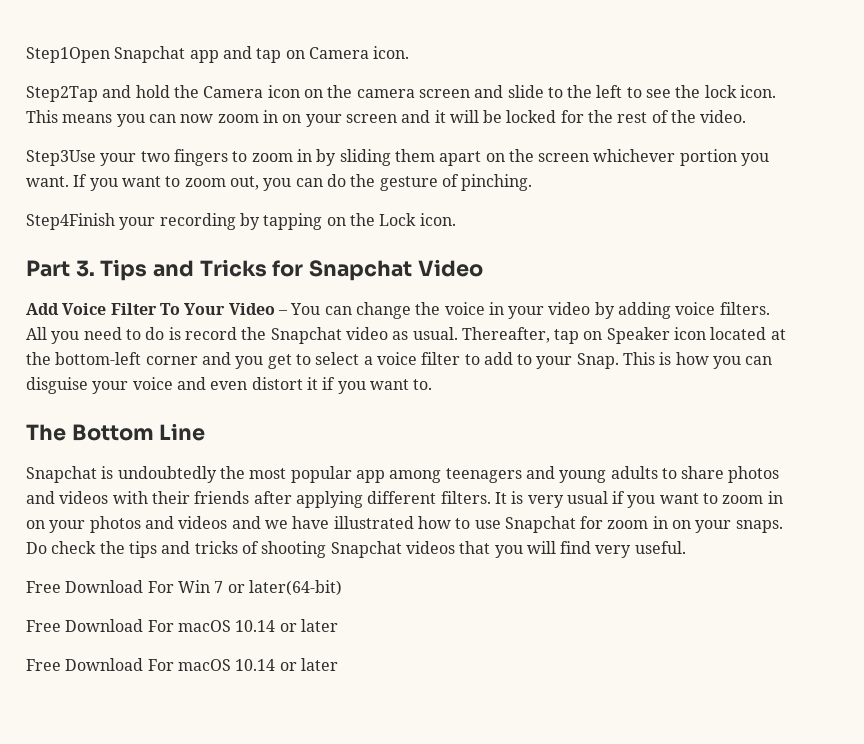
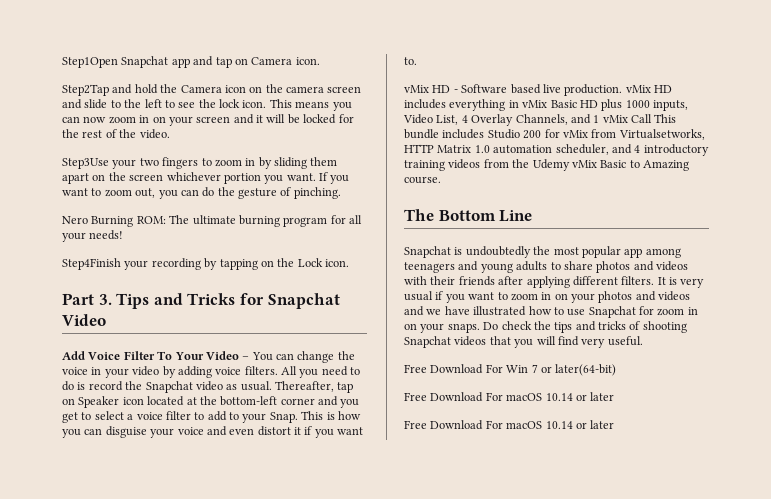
(533, 182) none -> [62,215,362,227] [62,230,124,242] // Nero Burning ROM: The ultimate burning program for all your needs!
(433, 384) none -> [404,84,672,96] [404,99,688,111] [403,114,677,126] [404,129,705,140] [404,144,709,156] [404,159,689,171] [404,176,441,184] // vMix HD - Software based live production. vMix HD includes everything in vMix Basic HD plus 1000 inputs, Video List, 4 Overlay Channels, and 1 vMix Call This bundle includes Studio 200 for vMix from Virtualsetworks, HTTP Matrix 1.0 automation scheduler, and 4 introductory training videos from the Udemy vMix Basic to Amazing course.

